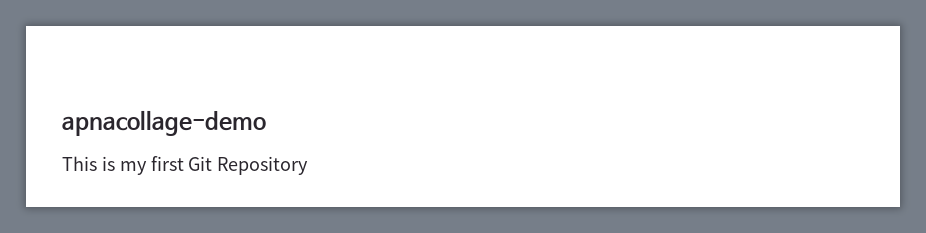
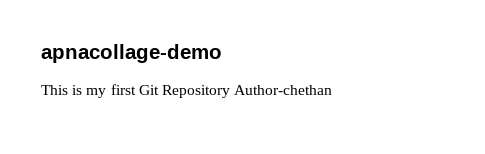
(309, 165) none -> [234,85,333,95] Author-chethan

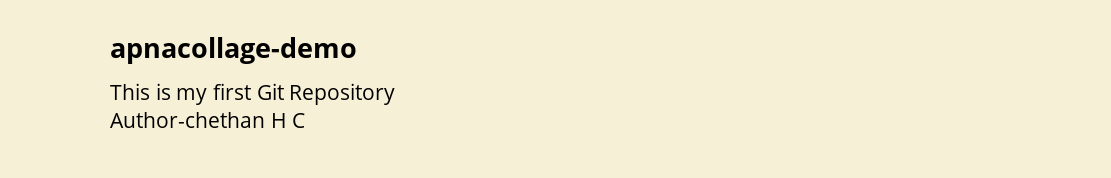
[234,85,333,95] Author-chethan -> [110,112,306,128] // Author-chethan H C

